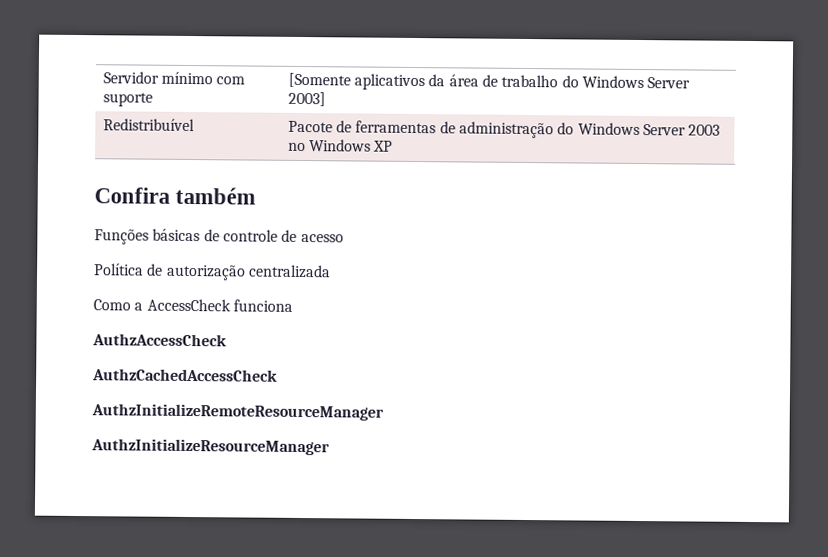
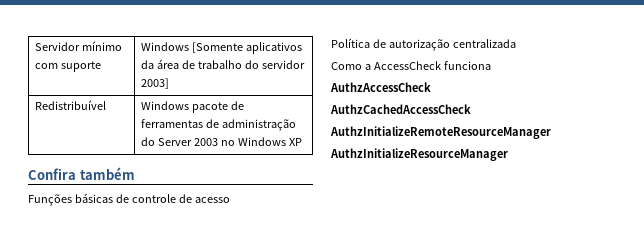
(153, 99) none -> [141,42,190,51] Windows
[581,75,691,89] Windows Server -> [262,60,306,69] servidor
[287,120,333,133] Pacote -> [141,101,229,113] Windows pacote
[577,122,640,135] Windows -> (156, 141) none

